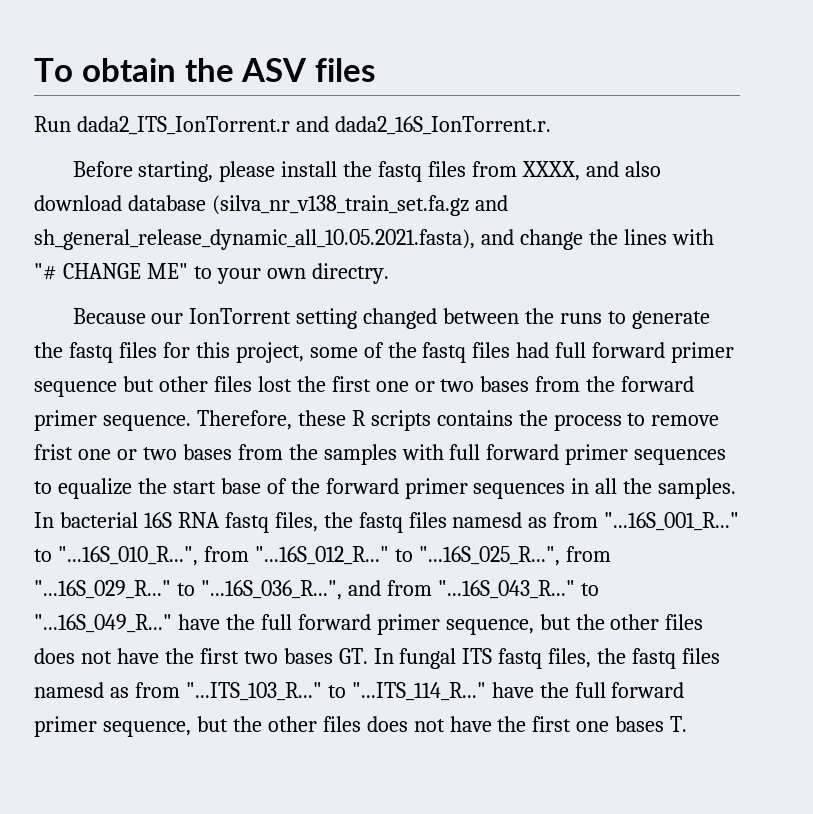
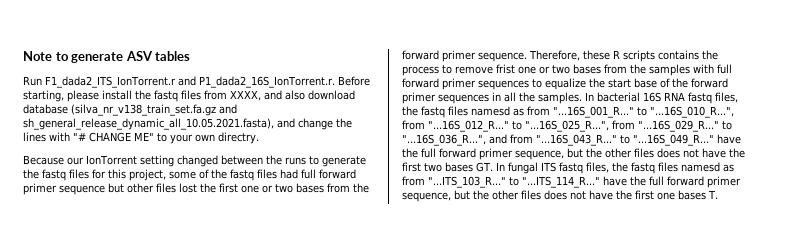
[34,58,377,82] [34,116,551,135] To obtain the ASV files // Run dada2_ITS_IonTorrent.r and dada2_16S_IonTorrent.r. // -> [23,51,191,63] [23,76,335,88] Note to generate ASV tables // Run F1_dada2_ITS_IonTorrent.r and P1_dada2_16S_IonTorrent.r.

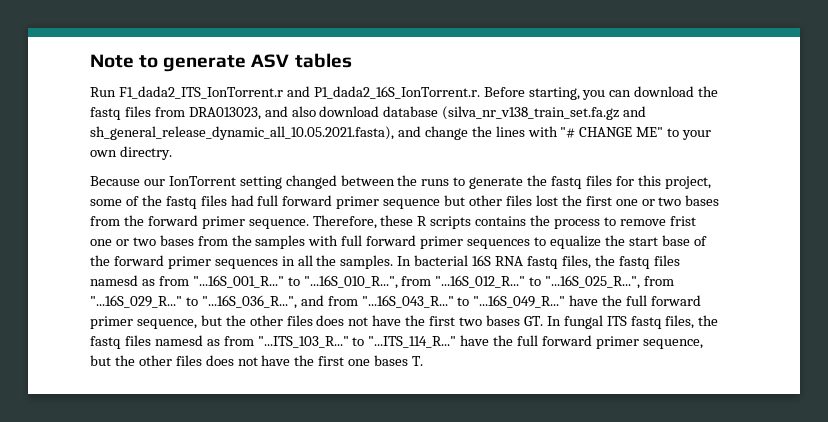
[67,90,132,102] please install -> [582,86,695,100] you can download
[230,90,261,101] XXXX, -> [188,107,261,120] DRA013023,

